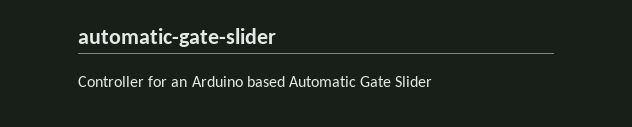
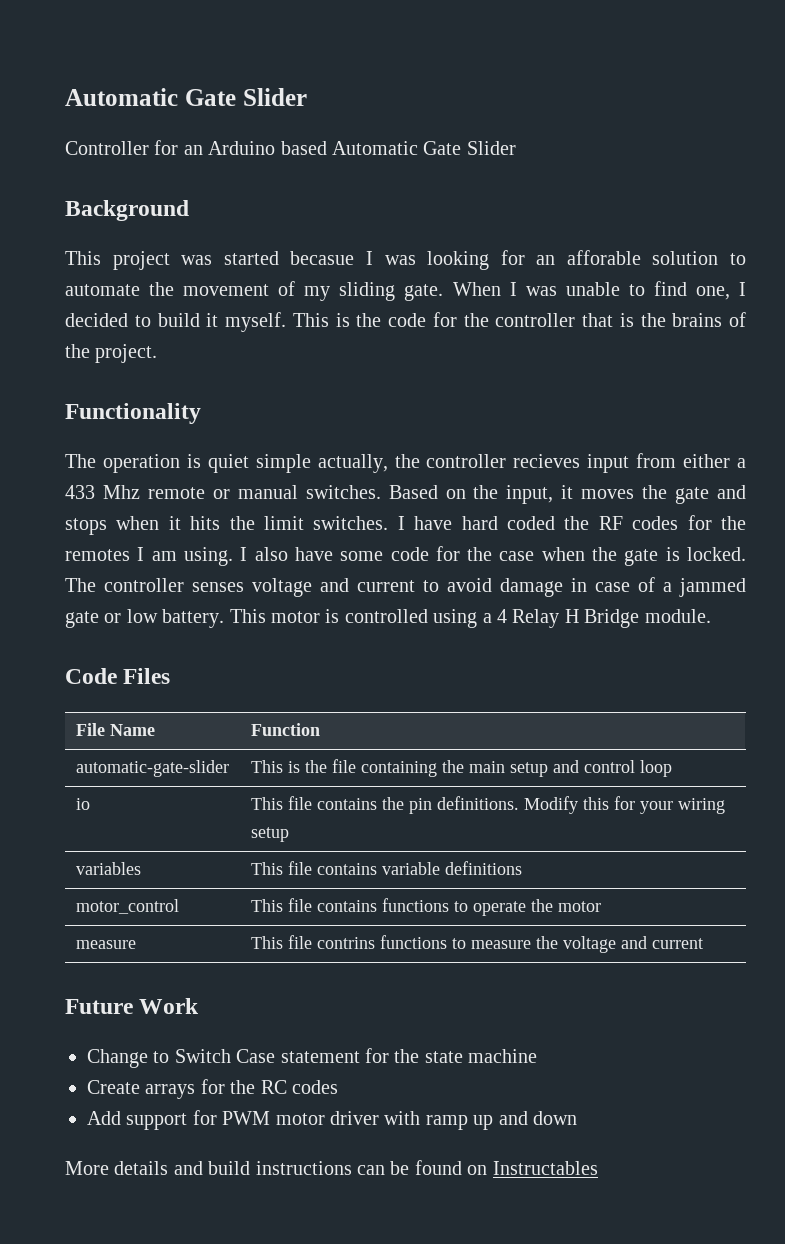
[78,28,276,47] automatic-gate-slider -> [65,88,307,106] Automatic Gate Slider
(433, 81) none -> [65,200,189,221] [65,250,746,270] [65,281,746,301] [65,312,746,332] [65,344,158,363] [65,403,201,424] [65,453,746,473] [65,485,747,504] [65,515,746,535] [65,546,746,566] [65,577,746,597] [65,609,711,628] [65,668,171,684] [75,723,155,736] [250,723,320,736] [75,760,229,777] [250,759,672,777] [75,798,90,810] [250,796,725,814] [250,827,289,842] [75,862,141,875] [250,861,522,875] [75,899,179,914] [250,898,601,916] [75,940,136,949] [250,935,703,953] [65,998,200,1014] [87,1048,538,1068] [87,1079,338,1099] [87,1110,577,1130] [65,1160,598,1175] // Background // This project was started becasue I was looking for an afforable solution to automate the movement of my sliding gate. When I was unable to find one, I decided to build it myself. This is the code for the controller that is the brains of the project. // Functionality // The operation is quiet simple actually, the controller recieves input from either a 433 Mhz remote or manual switches. Based on the input, it moves the gate and stops when it hits the limit switches. I have hard coded the RF codes for the remotes I am using. I also have some code for the case when the gate is locked. The controller senses voltage and current to avoid damage in case of a jammed gate or low battery. This motor is controlled using a 4 Relay H Bridge module. // Code Files // File Name | Function // automatic-gate-slider | This is the file containing the main setup and control loop // io | This file contains the pin definitions. Modify this for your wiring setup // variables | This file contains variable definitions // motor_control | This file contains functions to operate the motor // measure | This file contrins functions to measure the voltage and current // Future Work // Change to Switch Case statement for the state machine // Create arrays for the RC codes // Add support for PWM motor driver with ramp up and down // More details and build instructions can be found on Instructables

